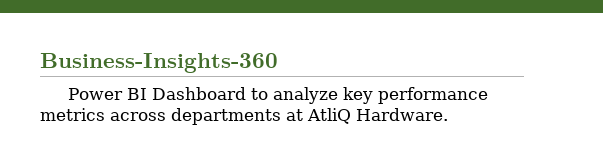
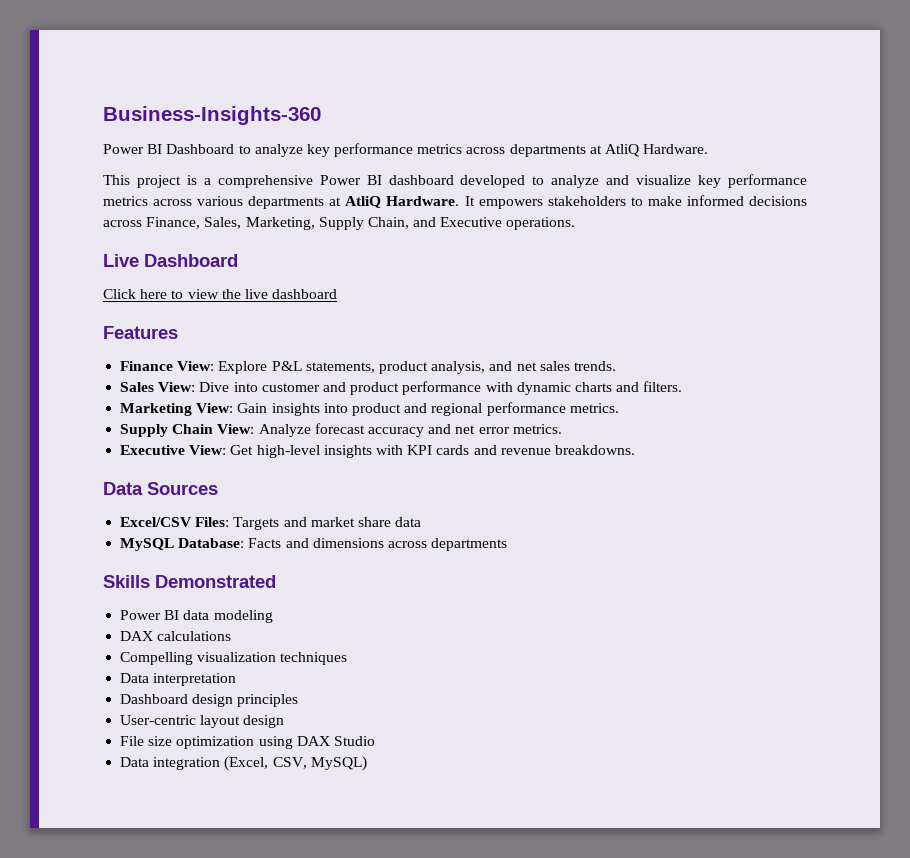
(448, 114) none -> [103,174,808,188] [103,195,808,209] [103,217,576,230] [103,254,238,267] [103,289,338,299] [103,326,178,339] [120,361,616,374] [120,381,683,395] [120,402,619,416] [120,423,562,437] [120,445,635,458] [103,482,218,495] [120,517,422,530] [120,538,508,551] [103,575,276,588] [120,610,273,623] [120,631,232,641] [120,652,348,665] [120,673,237,686] [120,694,299,707] [120,715,285,728] [120,736,375,749] [120,756,367,771] // This project is a comprehensive Power BI dashboard developed to analyze and visualize key performance metrics across various departments at AtliQ Hardware. It empowers stakeholders to make informed decisions across Finance, Sales, Marketing, Supply Chain, and Executive operations. // Live Dashboard // Click here to view the live dashboard // Features // Finance View: Explore P&L statements, product analysis, and net sales trends. // Sales View: Dive into customer and product performance with dynamic charts and filters. // Marketing View: Gain insights into product and regional performance metrics. // Supply Chain View: Analyze forecast accuracy and net error metrics. // Executive View: Get high-level insights with KPI cards and revenue breakdowns. // Data Sources // Excel/CSV Files: Targets and market share data // MySQL Database: Facts and dimensions across departments // Skills Demonstrated // Power BI data modeling // DAX calculations // Compelling visualization techniques // Data interpretation // Dashboard design principles // User-centric layout design // File size optimization using DAX Studio // Data integration (Excel, CSV, MySQL)

